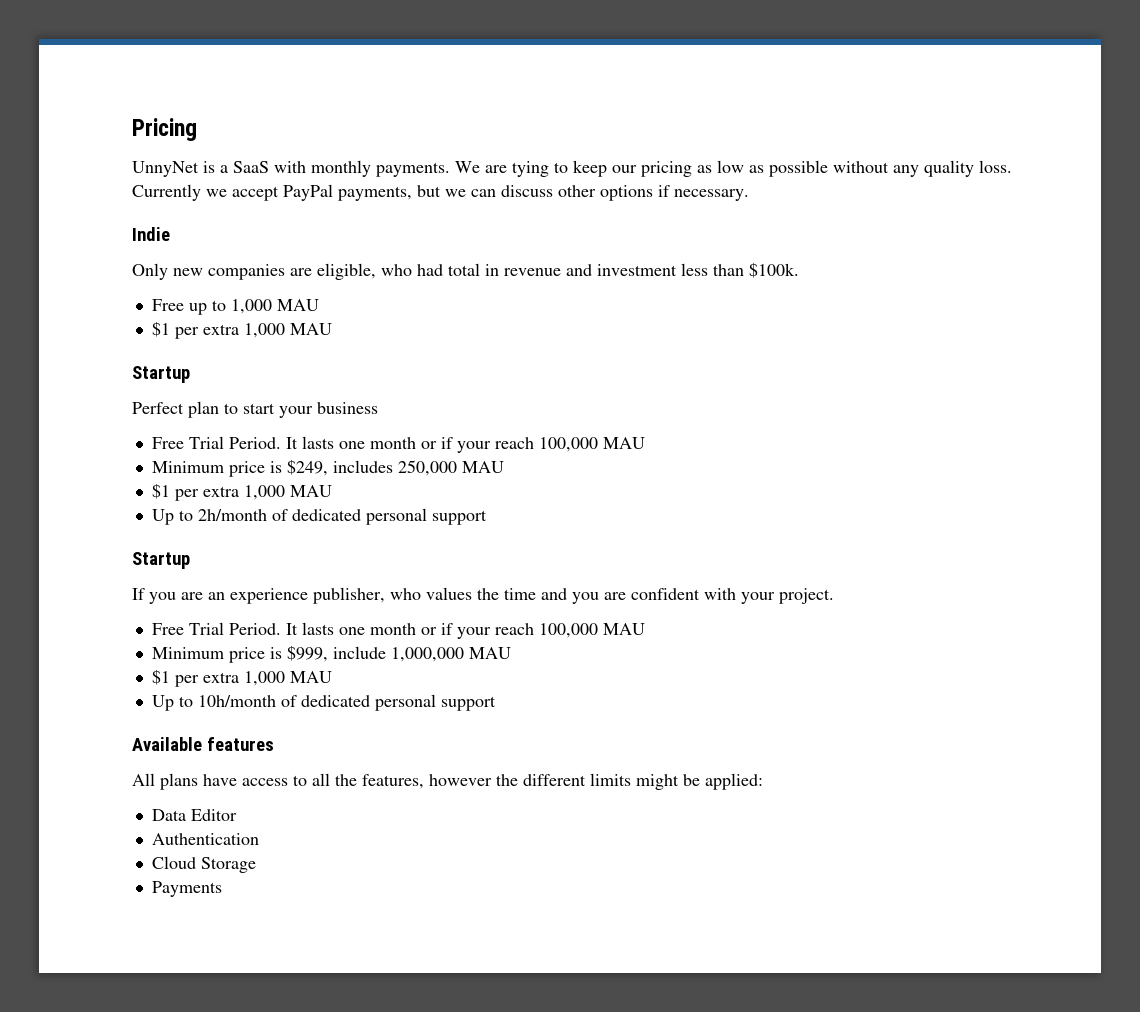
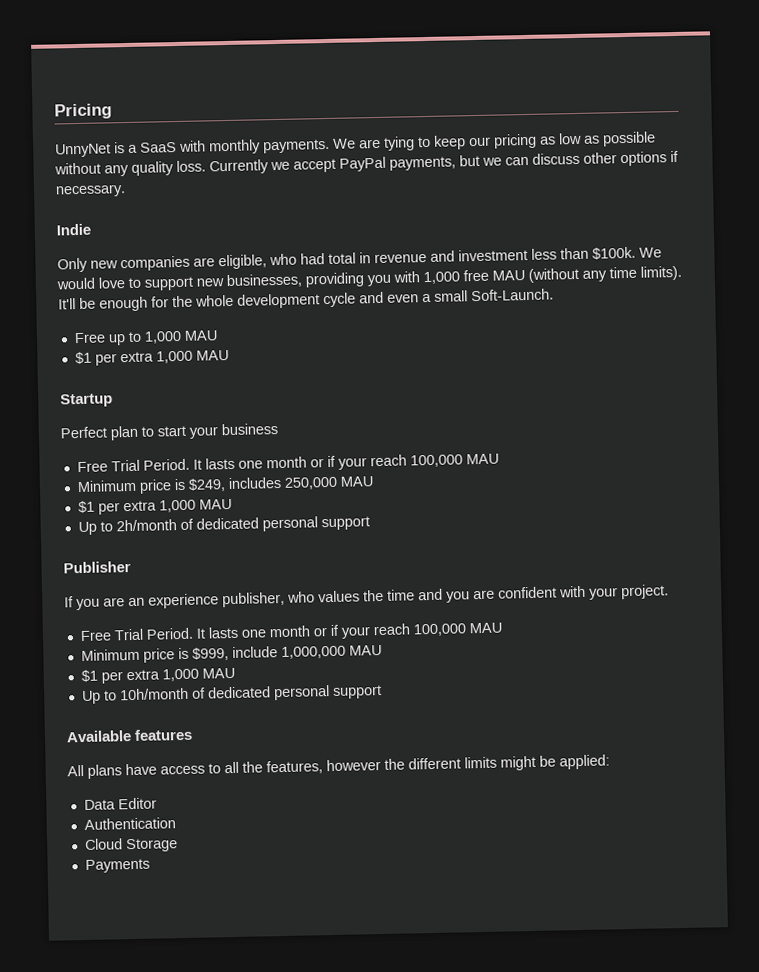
(799, 270) none -> [639,247,662,258] [56,265,682,291] [58,288,554,312] We would love to support new businesses, providing you with 1,000 free MAU (without any time limits). It'll be enough for the whole development cycle and even a small Soft-Launch.
[132,552,190,569] Startup -> [63,561,131,574] Publisher

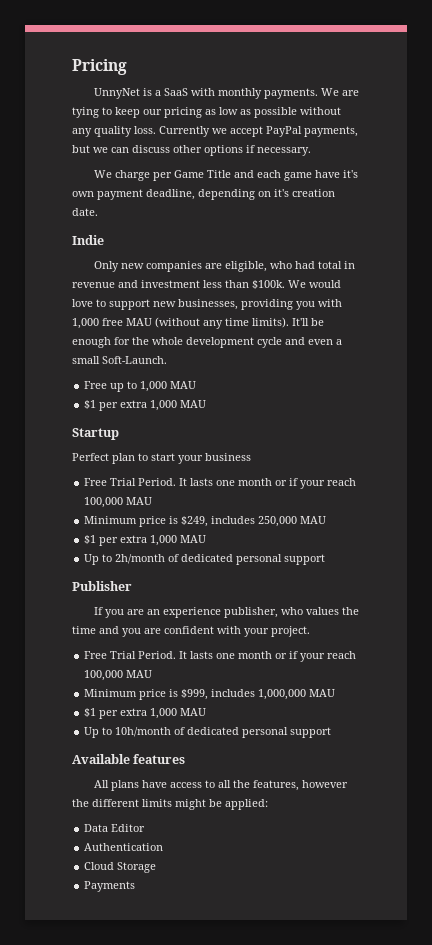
(126, 191) none -> [93,170,358,181] [72,189,335,200] [72,208,98,216] // We charge per Game Title and each game have it's own payment deadline, depending on it's creation date.
[231,646,278,659] include -> [211,689,256,697] includes

